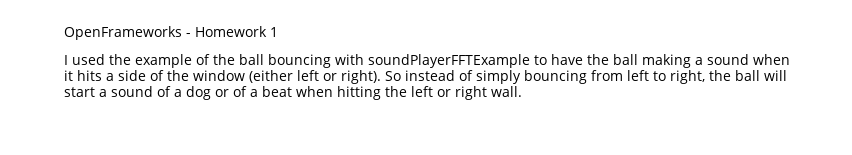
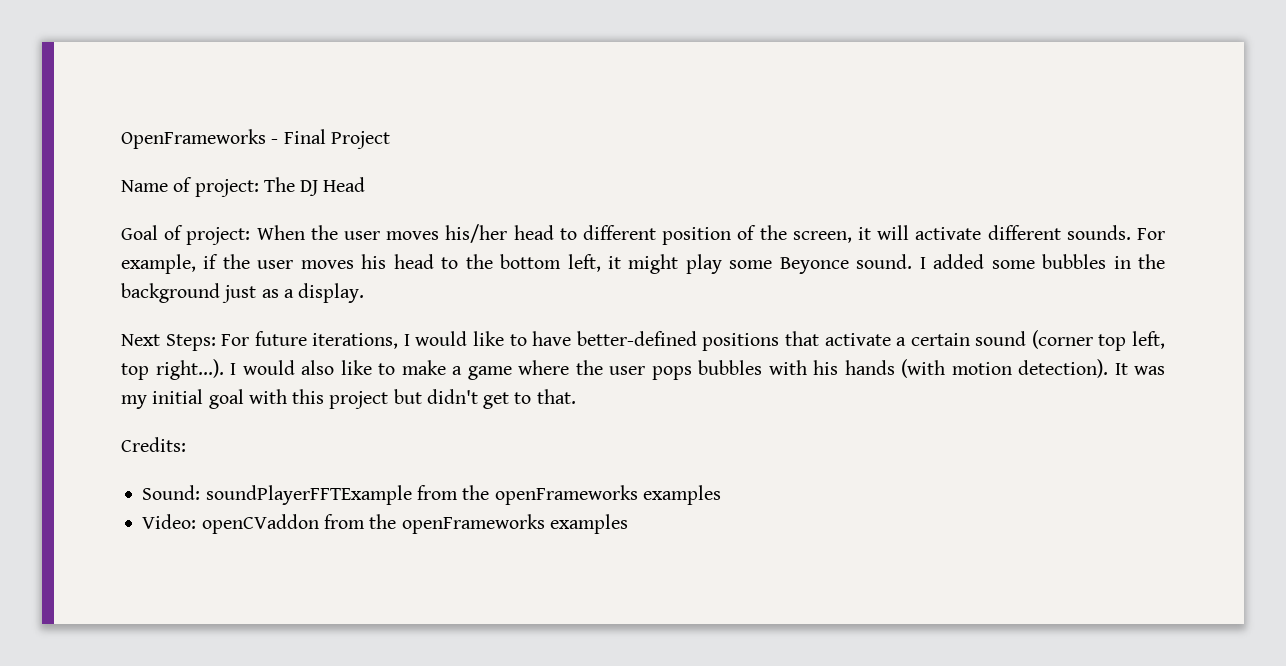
[195,26,278,37] [64,54,790,68] [64,70,787,84] [64,86,522,100] Homework 1 // I used the example of the ball bouncing with soundPlayerFFTExample to have the ball making a sound when it hits a side of the window (either left or right). So instead of simply bouncing from left to right, the ball will start a sound of a dog or of a beat when hitting the left or right wall. -> [283,129,390,149] [121,177,366,197] [121,224,1166,245] [121,254,1166,274] [121,283,365,303] [121,330,1165,351] [121,359,1165,380] [121,389,576,409] [121,437,186,452] [142,485,721,505] [142,514,628,534] Final Project // Name of project: The DJ Head // Goal of project: When the user moves his/her head to different position of the screen, it will activate different sounds. For example, if the user moves his head to the bottom left, it might play some Beyonce sound. I added some bubbles in the background just as a display. // Next Steps: For future iterations, I would like to have better-defined positions that activate a certain sound (corner top left, top right...). I would also like to make a game where the user pops bubbles with his hands (with motion detection). It was my initial goal with this project but didn't get to that. // Credits: // Sound: soundPlayerFFTExample from the openFrameworks examples // Video: openCVaddon from the openFrameworks examples

